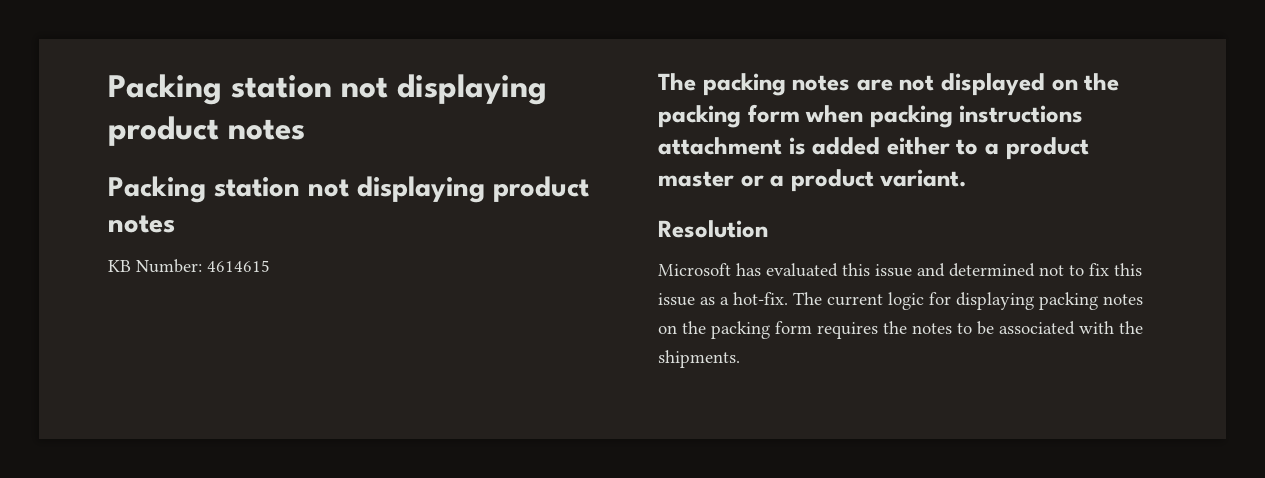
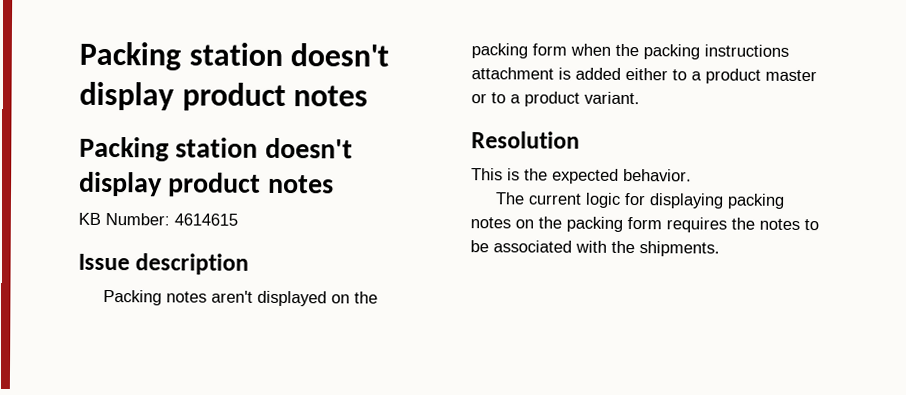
[108,74,547,105] Packing station not displaying -> [79,41,390,71] [79,81,174,111] Packing station doesn't display
[308,176,485,203] not displaying -> [264,137,353,159] [79,171,163,197] doesn't display
[658,73,935,96] The packing notes are not -> [78,253,250,275] [103,289,254,306] Issue description // Packing notes aren't
(864, 114) none -> [615,43,639,57] the
(764, 181) none -> [491,92,506,104] to
[658,263,1142,277] [658,292,788,306] Microsoft has evaluated this issue and determined not to fix this issue as a hot-fix. -> [471,168,692,184] This is the expected behavior. //

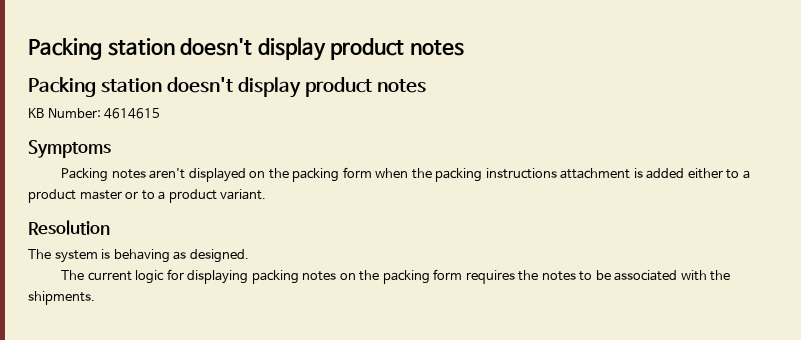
[78,253,250,275] Issue description -> [28,140,111,158] Symptoms
[471,168,692,184] This is the expected behavior. -> [28,249,249,263] The system is behaving as designed.

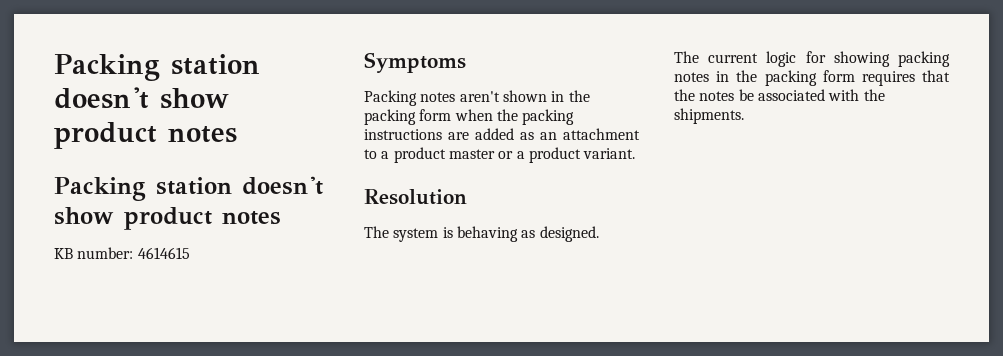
[28,37,326,61] Packing station doesn't display -> [54,54,260,81] [54,87,229,109] Packing station doesn't show
[237,77,301,98] display -> [54,207,114,225] show
[47,108,101,118] Number: -> [77,247,134,259] number:
[188,168,266,182] displayed on -> [502,90,565,102] shown in
[560,168,723,179] attachment is added either -> [448,128,640,140] are added as an attachment
[141,190,155,200] to -> (514, 155) none
[187,270,249,284] displaying -> [833,51,890,67] showing
[339,273,356,280] on -> [716,71,730,82] in
(515, 277) none -> [922,70,950,82] that
[579,271,593,281] to -> (735, 96) none

